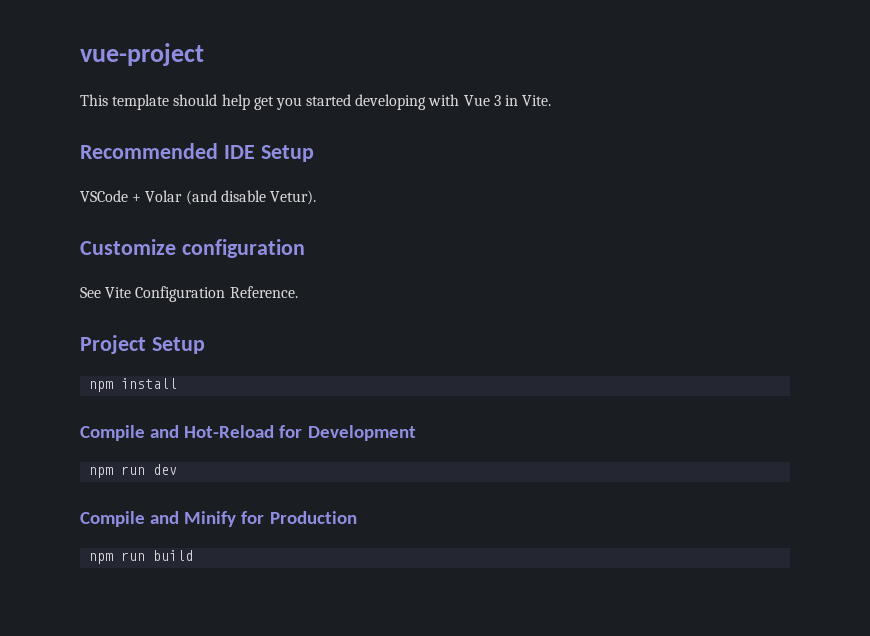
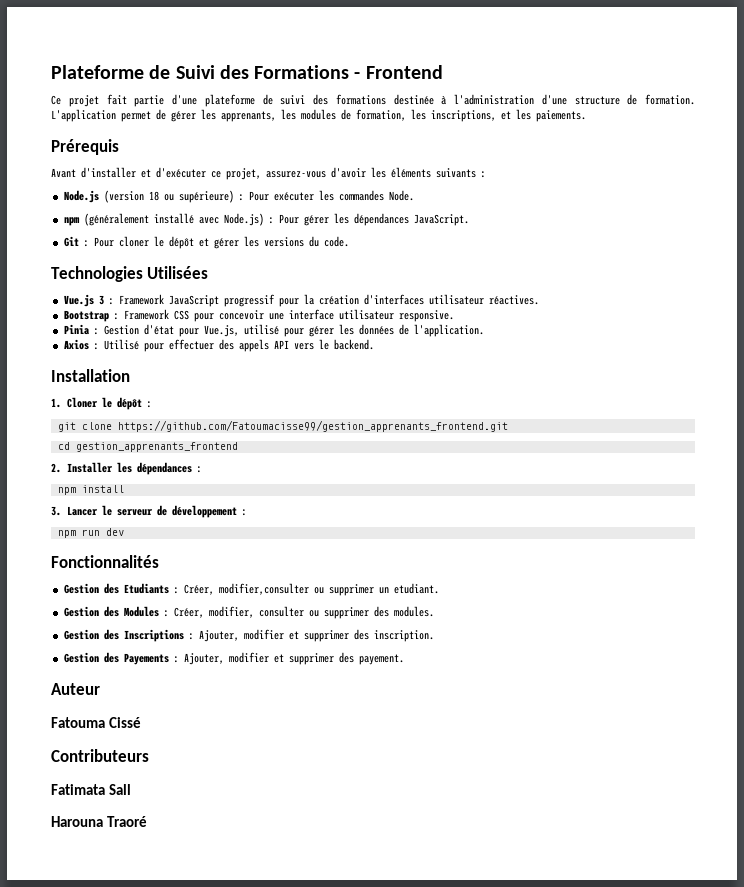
[80,43,204,66] [80,94,552,110] [80,143,314,162] [80,190,316,205] [80,239,305,258] [80,286,298,302] [80,335,205,354] [89,378,178,392] [80,425,416,441] [89,464,178,478] [80,511,357,527] [89,550,194,564] vue-project // This template should help get you started developing with Vue 3 in Vite. // Recommended IDE Setup // VSCode + Volar (and disable Vetur). // Customize configuration // See Vite Configuration Reference. // Project Setup // npm install // Compile and Hot-Reload for Development // npm run dev // Compile and Minify for Production // npm run build -> [51,65,443,79] [51,94,695,107] [51,109,586,122] [51,139,119,155] [51,167,486,180] [63,190,414,203] [63,213,469,226] [63,236,349,249] [51,266,209,282] [63,294,539,307] [63,309,454,322] [63,324,484,337] [63,339,374,352] [51,369,130,382] [51,397,152,410] [57,420,508,432] [57,442,238,452] [51,462,202,475] [57,485,124,495] [51,505,247,518] [57,528,124,538] [51,555,159,568] [63,583,439,596] [63,606,434,619] [63,629,434,642] [63,652,404,665] [51,683,100,695] [51,717,141,728] [51,749,149,762] [51,784,131,795] [51,816,147,827] Plateforme de Suivi des Formations - Frontend // Ce projet fait partie d'une plateforme de suivi des formations destinée à l'administration d'une structure de formation. L'application permet de gérer les apprenants, les modules de formation, les inscriptions, et les paiements. // Prérequis // Avant d'installer et d'exécuter ce projet, assurez-vous d'avoir les éléments suivants : // Node.js (version 18 ou supérieure) : Pour exécuter les commandes Node. // npm (généralement installé avec Node.js) : Pour gérer les dépendances JavaScript. // Git : Pour cloner le dépôt et gérer les versions du code. // Technologies Utilisées // Vue.js 3 : Framework JavaScript progressif pour la création d'interfaces utilisateur réactives. // Bootstrap : Framework CSS pour concevoir une interface utilisateur responsive. // Pinia : Gestion d'état pour Vue.js, utilisé pour gérer les données de l'application. // Axios : Utilisé pour effectuer des appels API vers le backend. // Installation // 1. Cloner le dépôt : // git clone https://github.com/Fatoumacisse99/gestion_apprenants_frontend.git // cd gestion_apprenants_frontend // 2. Installer les dépendances : // npm install // 3. Lancer le serveur de développement : // npm run dev // Fonctionnalités // Gestion des Etudiants : Créer, modifier,consulter ou supprimer un etudiant. // Gestion des Modules : Créer, modifier, consulter ou supprimer des modules. // Gestion des Inscriptions : Ajouter, modifier et supprimer des inscription. // Gestion des Payements : Ajouter, modifier et supprimer des payement. // Auteur // Fatouma Cissé // Contributeurs // Fatimata Sall // Harouna Traoré

